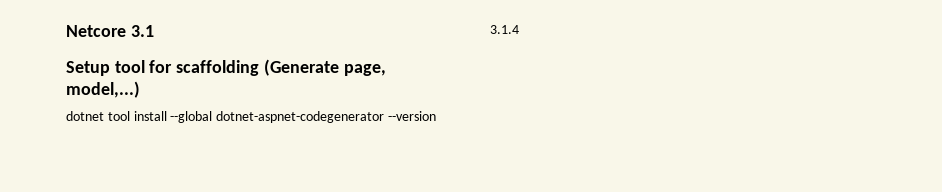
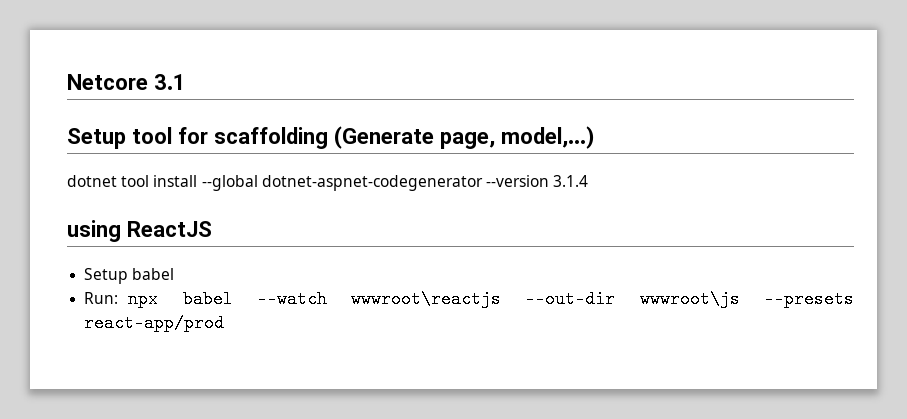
(519, 29) none -> [67,220,212,242] [84,268,175,284] [84,290,854,308] [84,314,225,332] // using ReactJS // Setup babel // Run: npx babel --watch wwwroot\reactjs --out-dir wwwroot\js --presets react-app/prod

